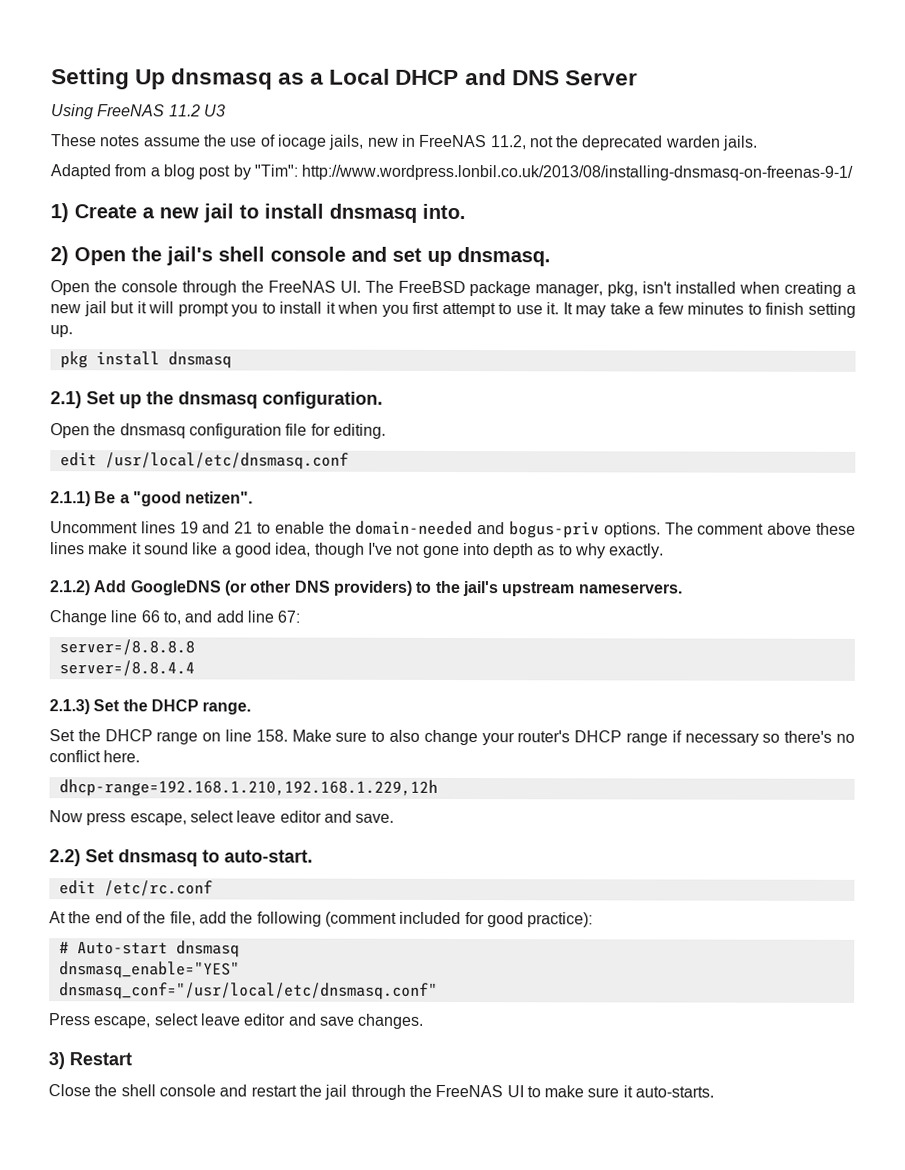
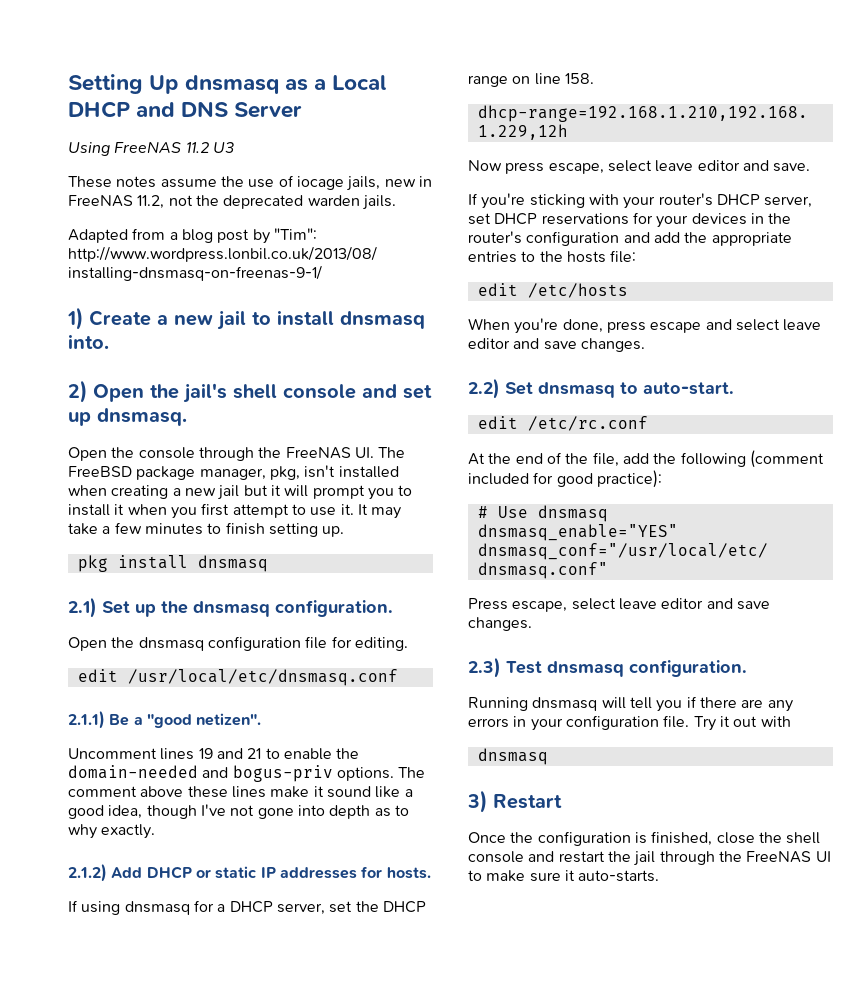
[129,580,683,597] [49,610,301,626] [58,639,195,656] [58,660,195,677] [49,699,252,715] [49,729,75,742] GoogleDNS (or other DNS providers) to the jail's upstream nameservers. // Change line 66 to, and add line 67: // server=/8.8.8.8 // server=/8.8.4.4 // 2.1.3) Set the DHCP range. // Set -> [146,866,431,879] [68,900,353,915] DHCP or static IP addresses for hosts. // If using dnsmasq for a DHCP server, set
[291,729,855,746] [49,750,141,763] Make sure to also change your router's DHCP range if necessary so there's no conflict here. -> (594, 78) none
(395, 818) none -> [468,193,813,209] [468,212,792,228] [468,231,792,246] [468,250,637,263] [477,283,628,298] [468,318,822,334] [468,338,645,352] // If you're sticking with your router's DHCP server, set DHCP reservations for your devices in the router's configuration and add the appropriate entries to the hosts file: // edit /etc/hosts // When you're done, press escape and select leave editor and save changes.
[76,941,168,955] Auto-start -> [497,506,528,518] Use
[48,1052,132,1070] [48,1084,91,1097] 3) Restart // Close -> [468,657,747,678] [468,696,793,712] [468,715,791,731] [477,748,548,765] [467,790,562,813] [468,831,755,846] 2.3) Test dnsmasq configuration. // Running dnsmasq will tell you if there are any errors in your configuration file. Try it out with // dnsmasq // 3) Restart // Once the configuration is finished, close

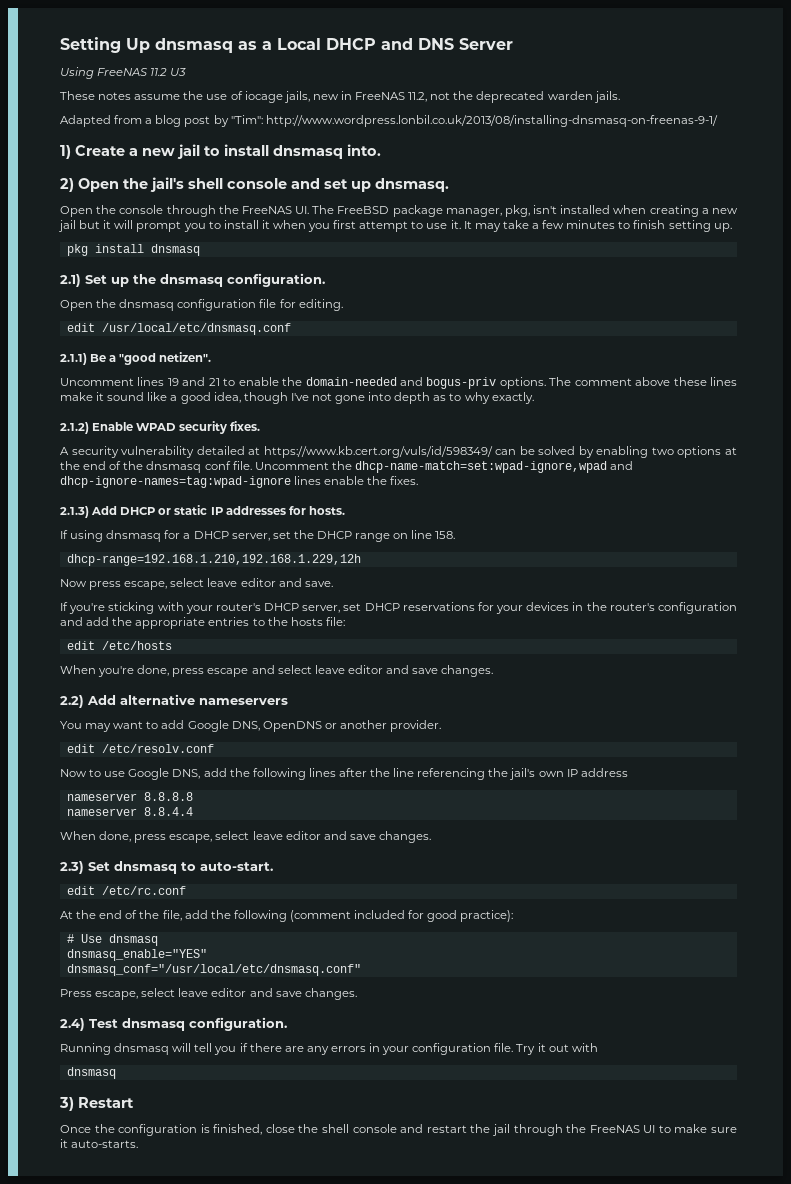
(107, 873) none -> [92,421,261,434] [60,446,738,458] [60,461,634,473] [60,476,419,488] [60,506,89,518] Enable WPAD security fixes. // A security vulnerability detailed at https://www.kb.cert.org/vuls/id/598349/ can be solved by enabling two options at the end of the dnsmasq conf file. Uncomment the dhcp-name-match=set:wpad-ignore,wpad and dhcp-ignore-names=tag:wpad-ignore lines enable the fixes. // 2.1.3)
(500, 388) none -> [87,694,288,705] [60,720,442,732] [66,744,214,753] [60,768,628,780] [66,792,193,801] [66,807,193,816] [60,831,431,843] [60,861,84,874] Add alternative nameservers // You may want to add Google DNS, OpenDNS or another provider. // edit /etc/resolv.conf // Now to use Google DNS, add the following lines after the line referencing the jail's own IP address // nameserver 8.8.8.8 // nameserver 8.8.4.4 // When done, press escape, select leave editor and save changes. // 2.3)
[468,657,501,678] 2.3) -> [60,1018,85,1031] 2.4)

